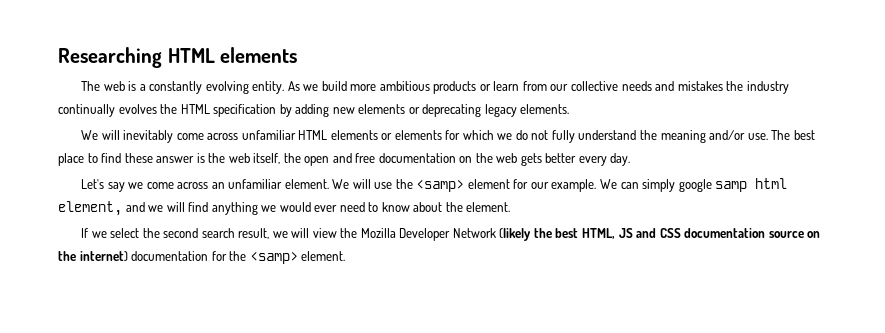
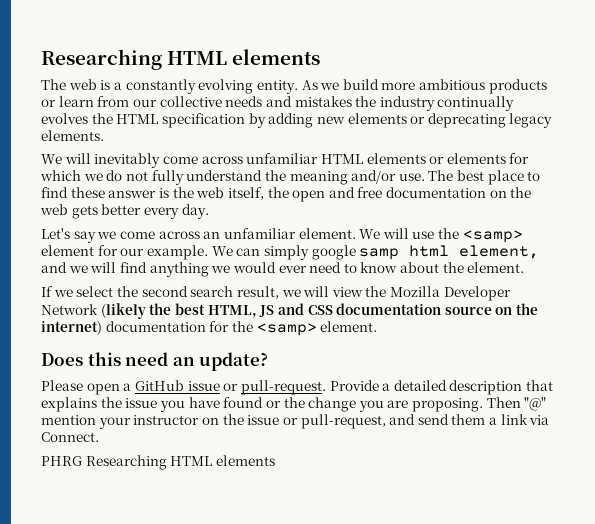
(346, 256) none -> [41,352,269,371] [41,380,554,395] [41,397,547,412] [41,414,550,429] [41,432,99,442] [41,455,275,470] // Does this need an update? // Please open a GitHub issue or pull-request. Provide a detailed description that explains the issue you have found or the change you are proposing. Then "@" mention your instructor on the issue or pull-request, and send them a link via Connect. // PHRG Researching HTML elements

